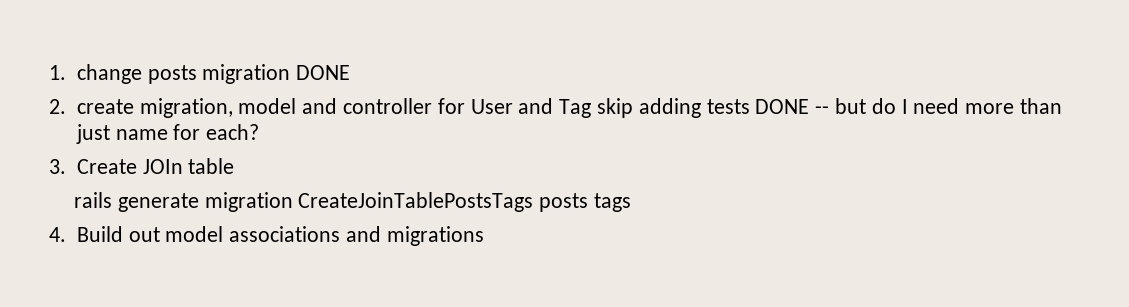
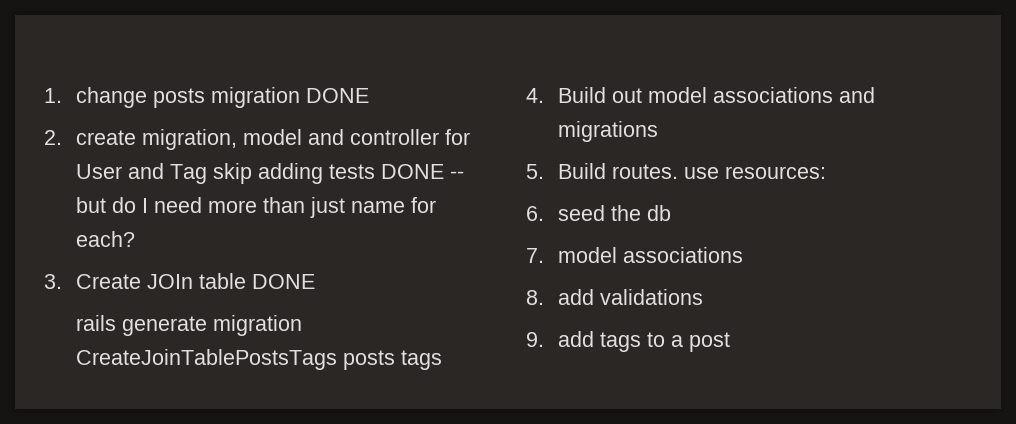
(235, 166) none -> [251,274,315,289] DONE
(484, 236) none -> [526,163,826,179] [526,205,671,221] [526,247,743,263] [526,289,703,305] [526,331,730,352] // 5. Build routes. use resources: // 6. seed the db // 7. model associations // 8. add validations // 9. add tags to a post

